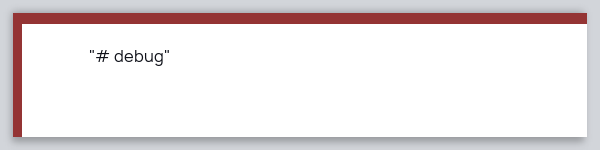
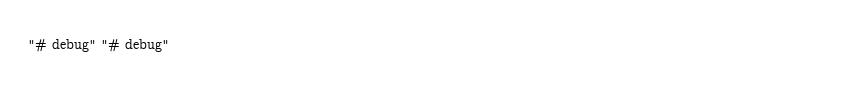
[89,50,171,66] "# debug" -> [28,39,169,52] "# debug" "# debug"

